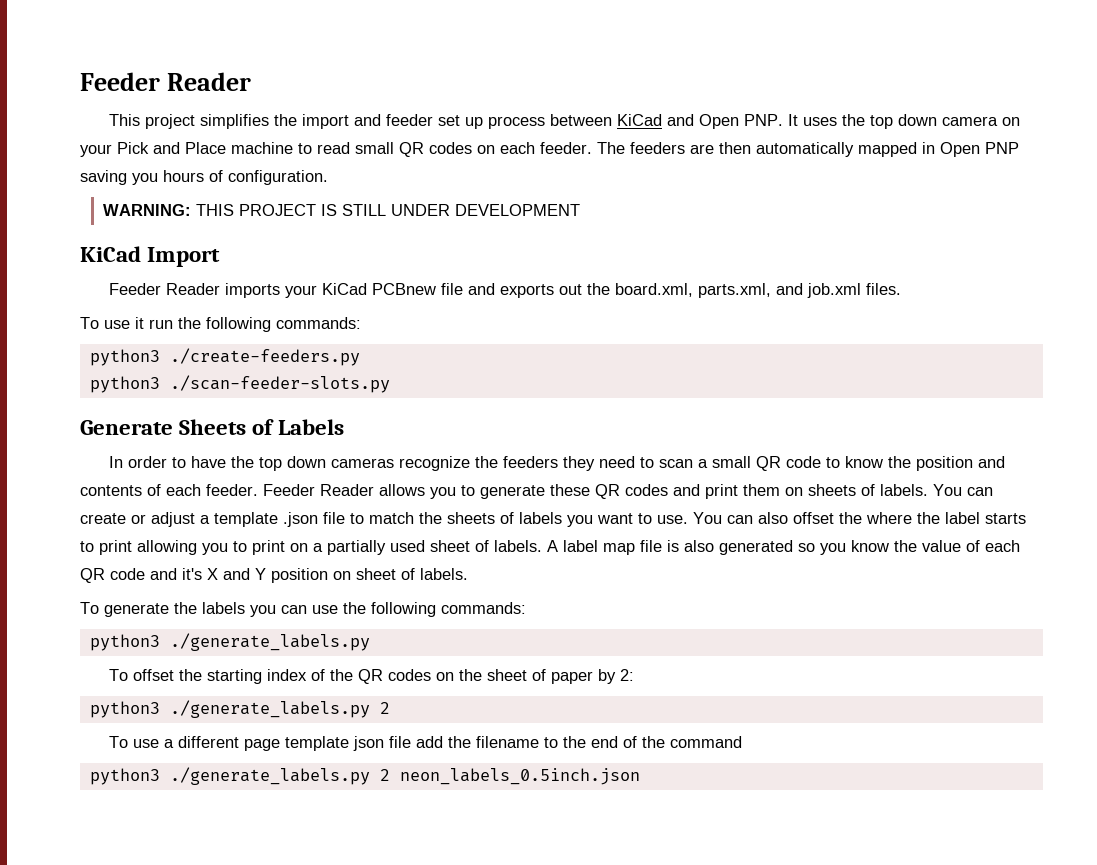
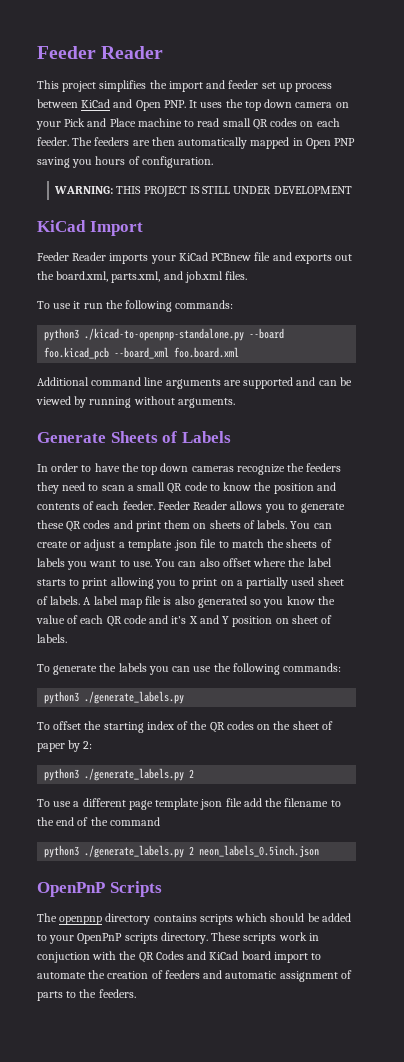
[169,348,360,366] [89,375,390,393] ./create-feeders.py // python3 ./scan-feeder-slots.py -> [84,328,285,341] [44,347,240,360] [37,377,352,389] [36,396,235,408] ./kicad-to-openpnp-standalone.py --board foo.kicad_pcb --board_xml foo.board.xml // Additional command line arguments are supported and can be viewed by running without arguments.
[839,512,862,524] the -> (251, 562) none
(640, 776) none -> [37,881,162,897] [37,913,351,925] [37,932,319,944] [37,951,322,963] [37,970,352,982] [37,989,136,1001] // OpenPnP Scripts // The openpnp directory contains scripts which should be added to your OpenPnP scripts directory. These scripts work in conjuction with the QR Codes and KiCad board import to automate the creation of feeders and automatic assignment of parts to the feeders.

